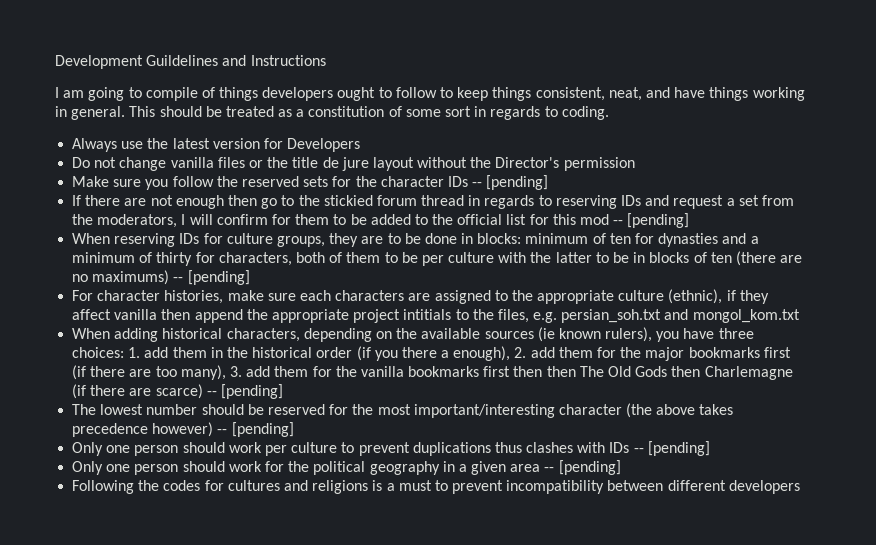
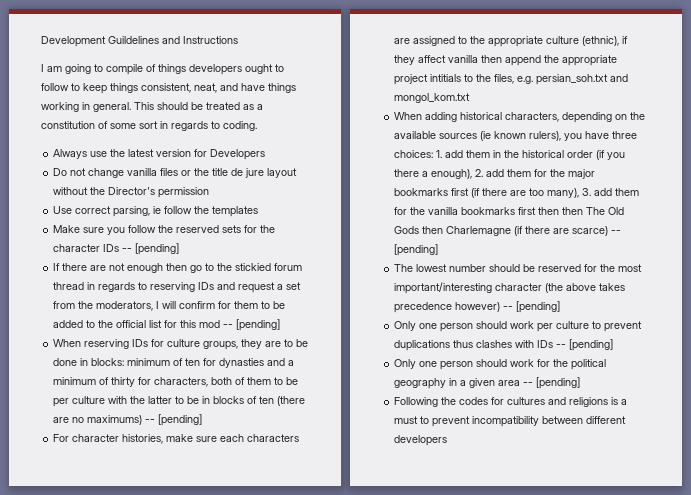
(635, 164) none -> [53,206,259,217] // Use correct parsing, ie follow the templates

